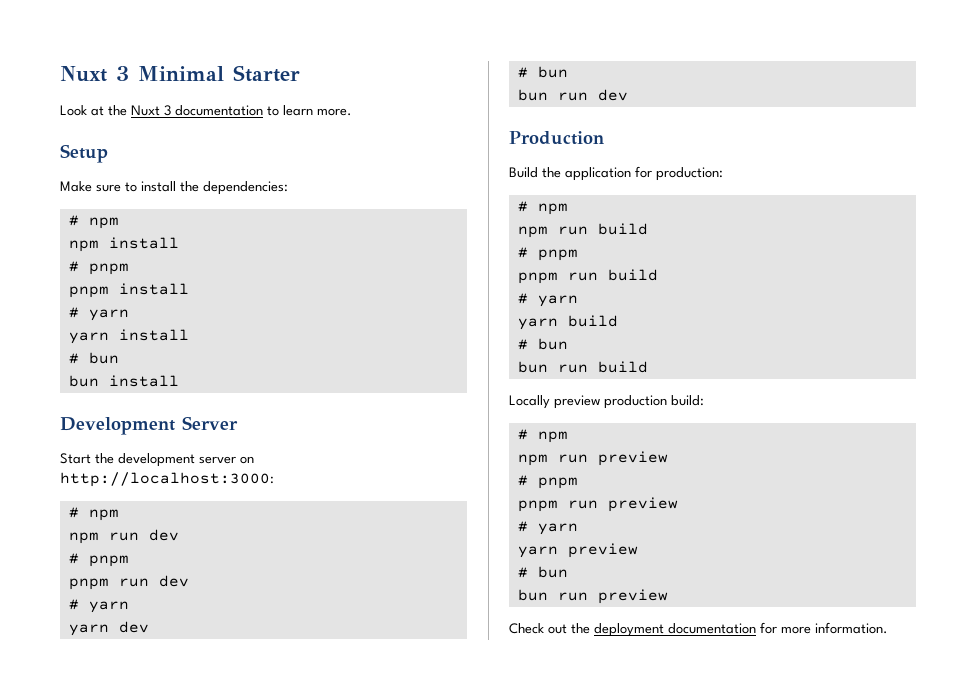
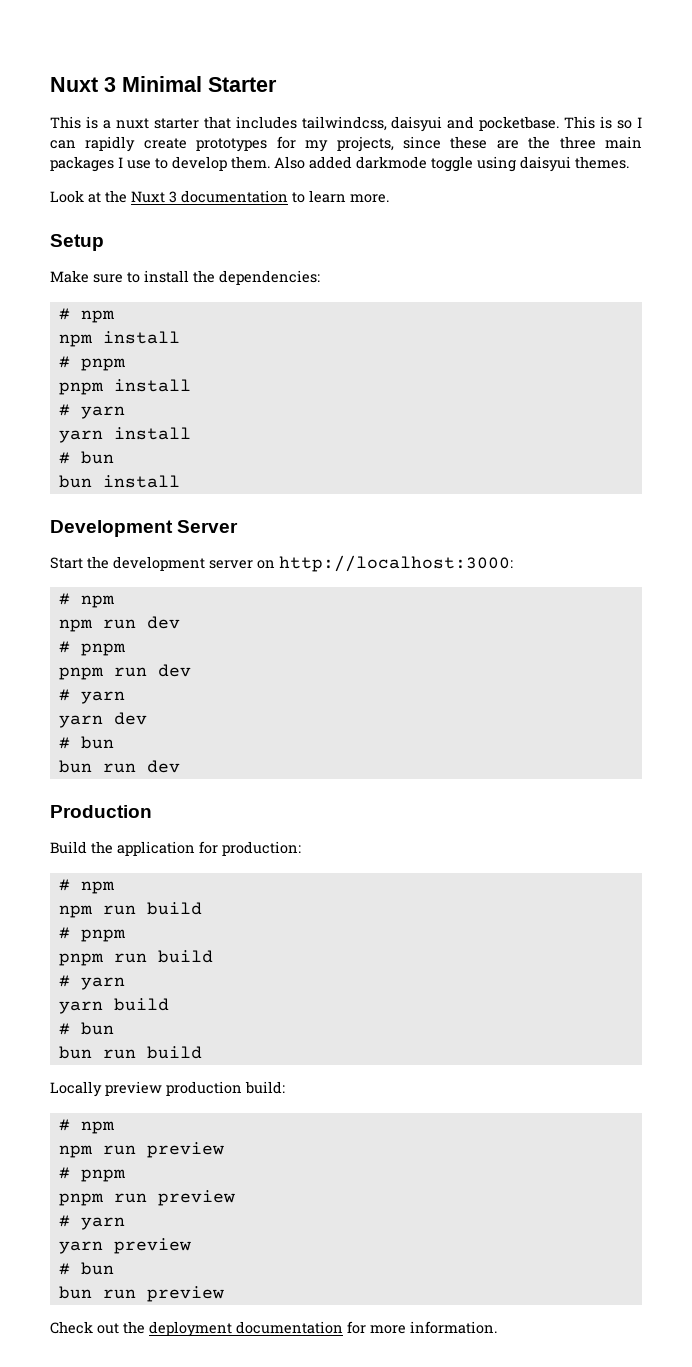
(300, 73) none -> [50,116,643,132] [50,136,643,152] [50,156,629,172] // This is a nuxt starter that includes tailwindcss, daisyui and pocketbase. This is so I can rapidly create prototypes for my projects, since these are the three main packages I use to develop them. Also added darkmode toggle using daisyui themes.

